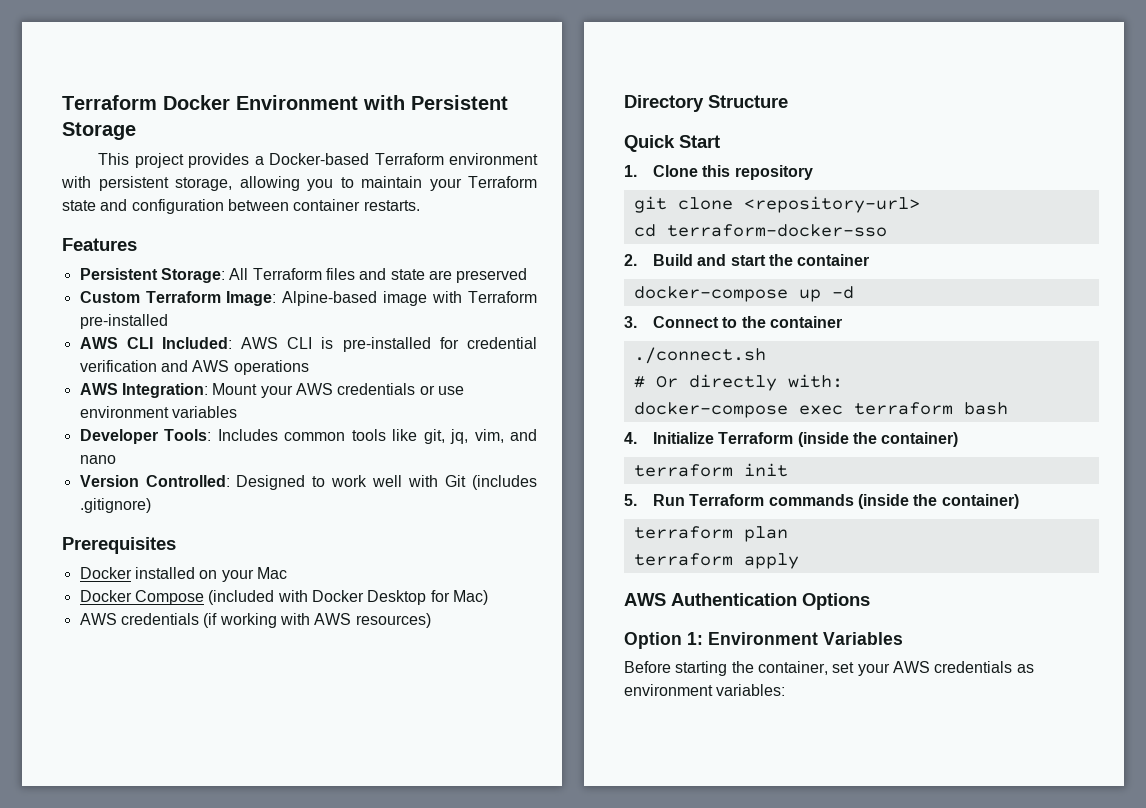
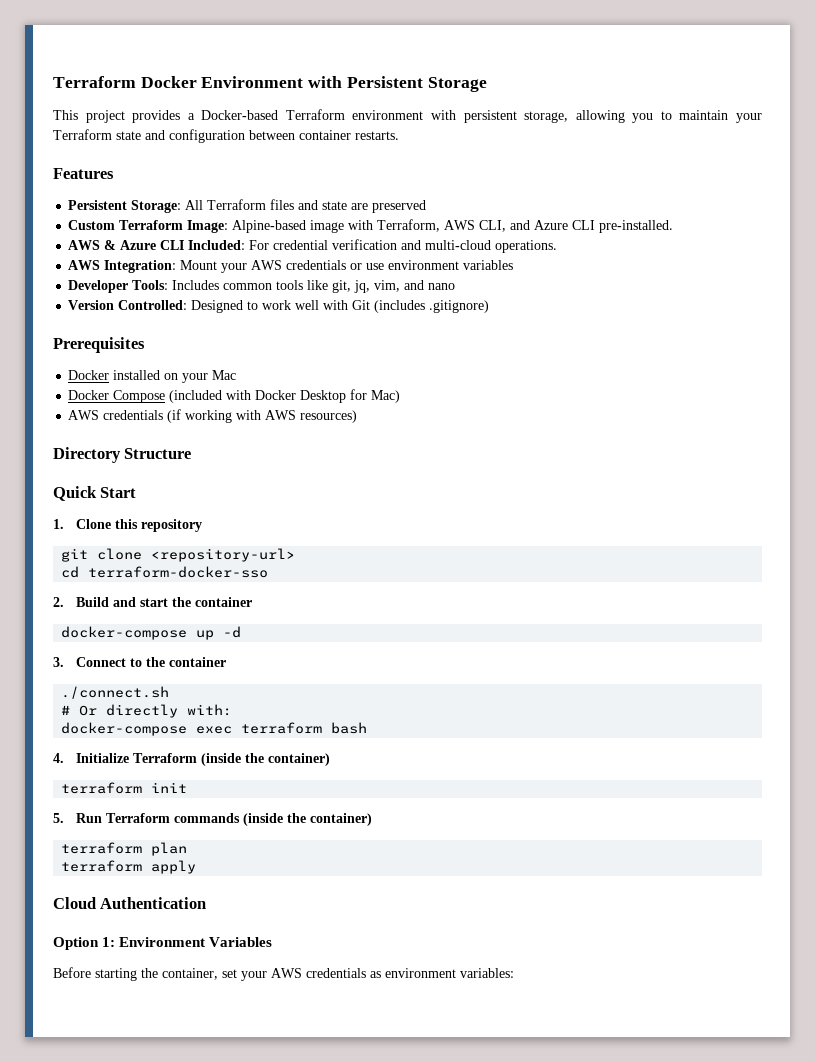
[467,291,537,303] [79,314,168,329] [79,337,459,352] Terraform pre-installed // AWS CLI Included: AWS CLI is pre-installed for -> [377,219,674,233] [68,240,270,250] Terraform, AWS CLI, and Azure CLI pre-installed. // AWS & Azure CLI Included: For
[192,360,309,375] AWS operations -> [425,240,558,253] multi-cloud operations.
[624,593,666,606] AWS -> [53,897,96,909] Cloud
[802,593,870,610] Options -> (207, 903) none

